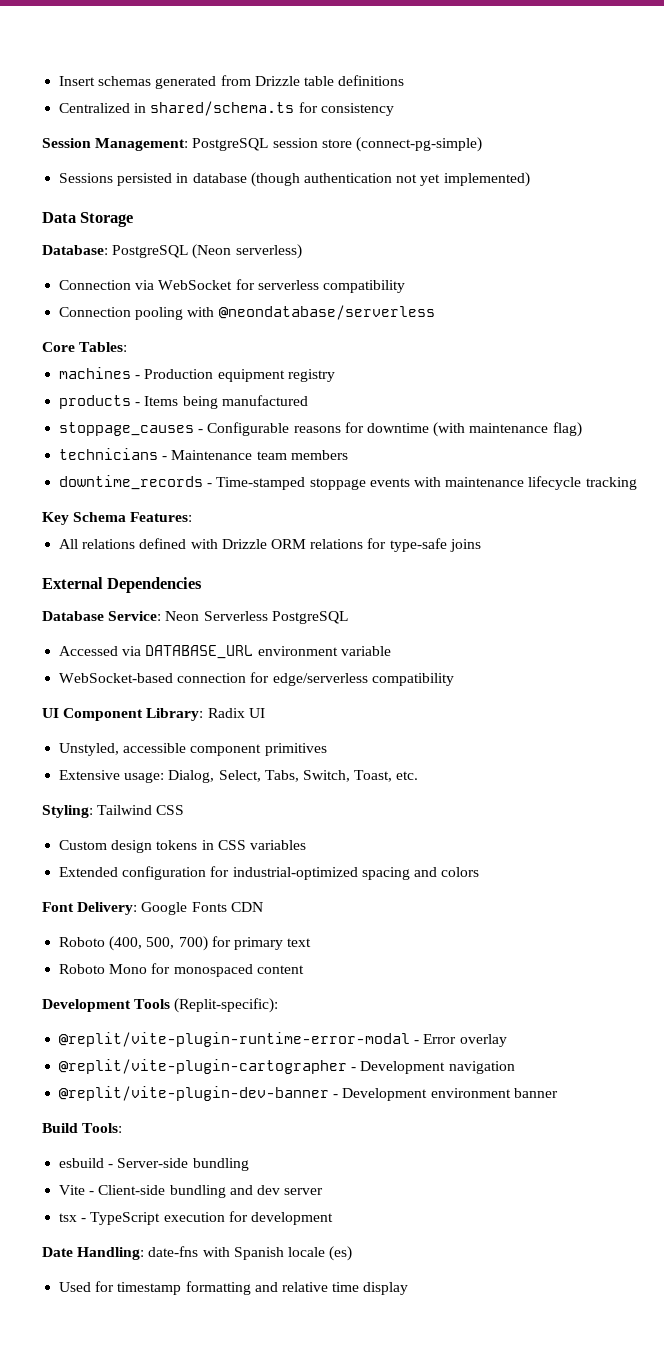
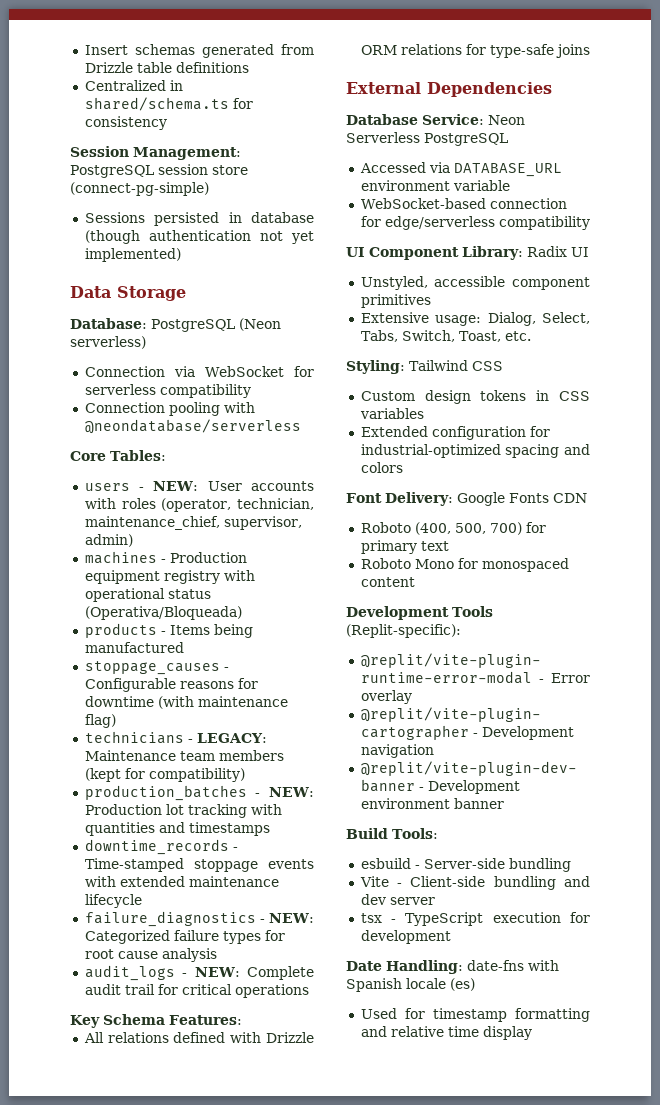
(128, 347) none -> [84,481,314,491] [84,498,314,512] [84,516,302,530] [84,534,133,547] // users - NEW: User accounts with roles (operator, technician, maintenance_chief, supervisor, admin)
(335, 375) none -> [223,570,255,581] [84,588,211,602] [84,606,242,620] with operational status (Operativa/Bloqueada)
(168, 458) none -> [196,733,267,743] LEGACY:
(348, 455) none -> [84,768,245,782] [84,785,314,801] [84,804,282,818] [84,822,270,836] (kept for compatibility) // production_batches - NEW: Production lot tracking with quantities and timestamps
(441, 482) none -> [119,876,185,887] extended
[585,477,637,490] tracking -> [84,911,314,927] [84,930,285,944] [84,948,217,962] [84,965,314,981] [84,984,309,998] // failure_diagnostics - NEW: Categorized failure types for root cause analysis // audit_logs - NEW: Complete audit trail for critical operations

